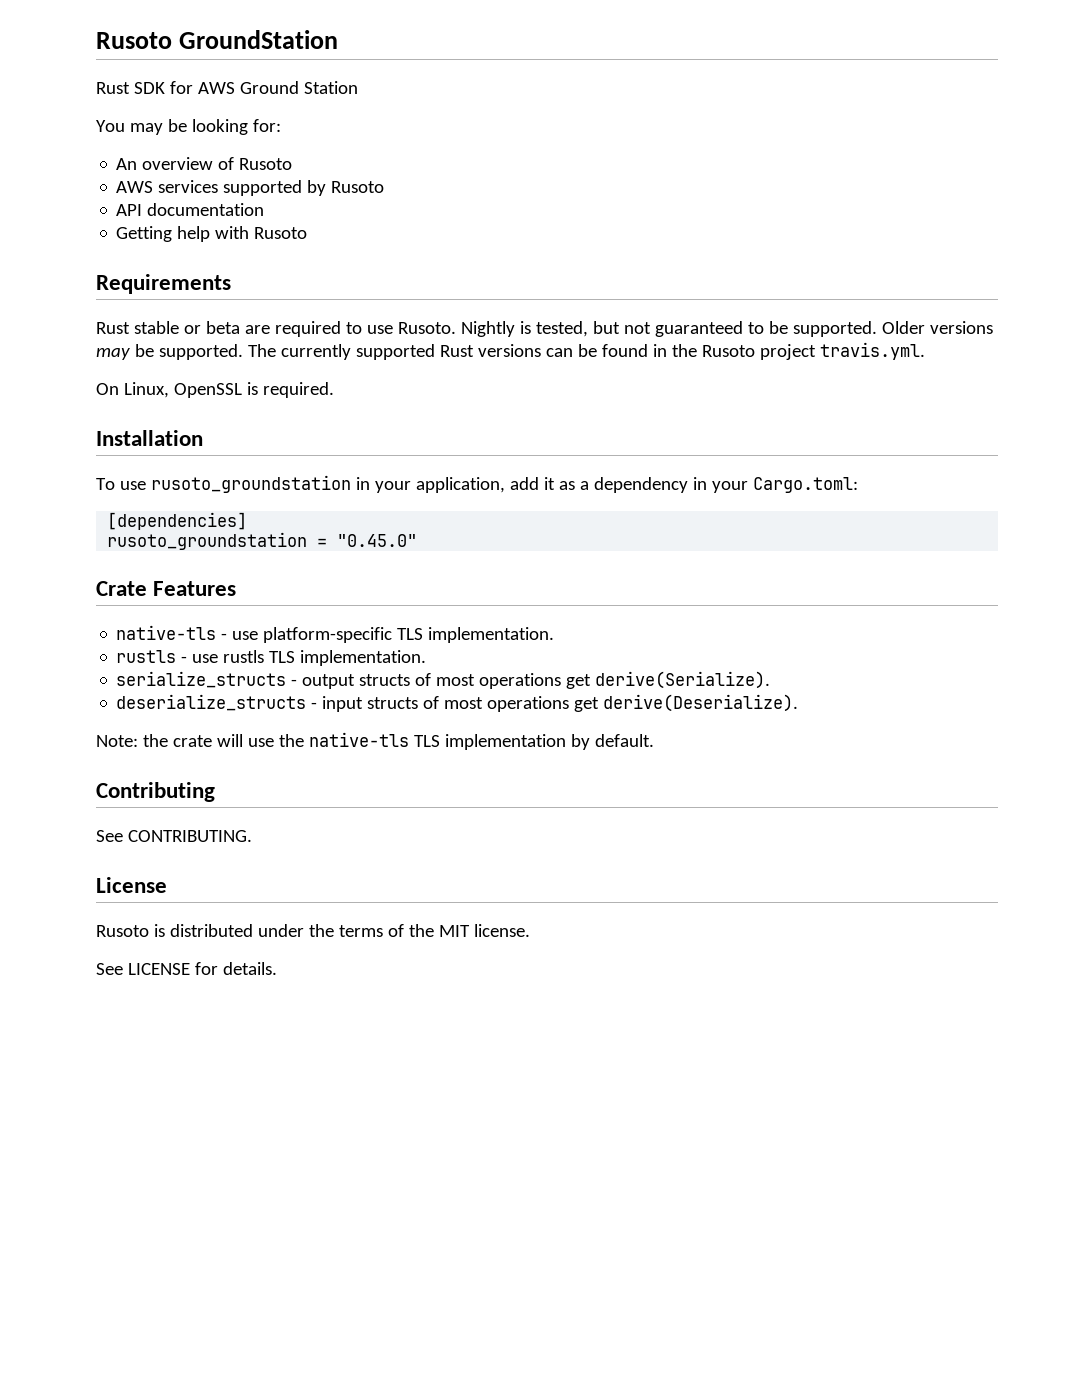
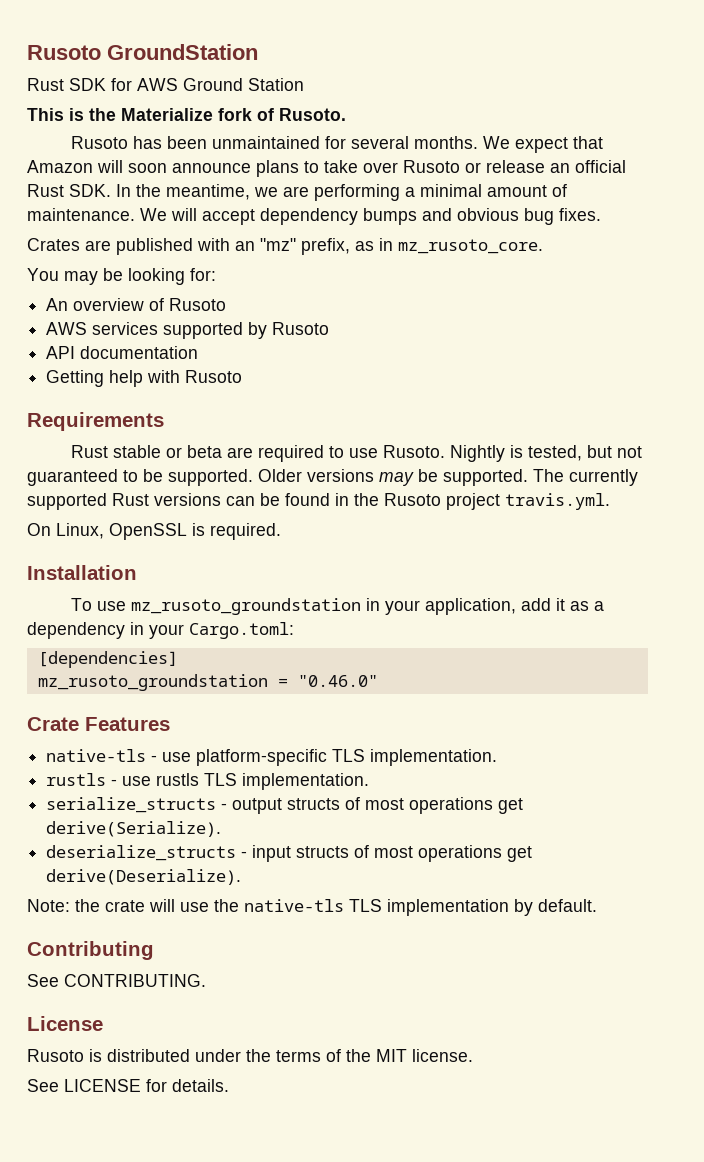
(358, 87) none -> [27,108,346,121] [71,136,604,153] [27,160,626,177] [27,184,567,201] [27,208,601,225] [27,238,543,255] // This is the Materialize fork of Rusoto. // Rusoto has been unmaintained for several months. We expect that Amazon will soon announce plans to take over Rusoto or release an official Rust SDK. In the meantime, we are performing a minimal amount of maintenance. We will accept dependency bumps and obvious bug fixes. // Crates are published with an "mz" prefix, as in mz_rusoto_core.
[150,475,351,493] rusoto_groundstation -> [131,598,362,615] mz_rusoto_groundstation
[107,532,418,550] rusoto_groundstation = "0.45.0" -> [37,674,378,691] mz_rusoto_groundstation = "0.46.0"

